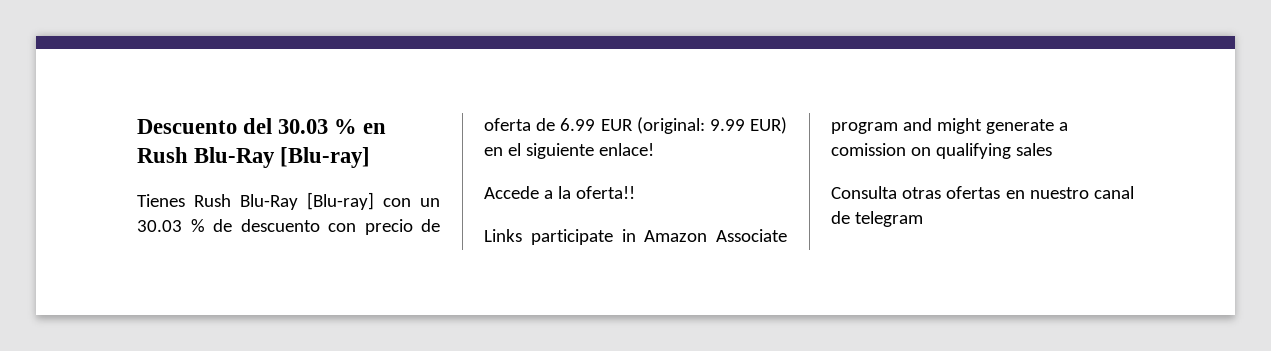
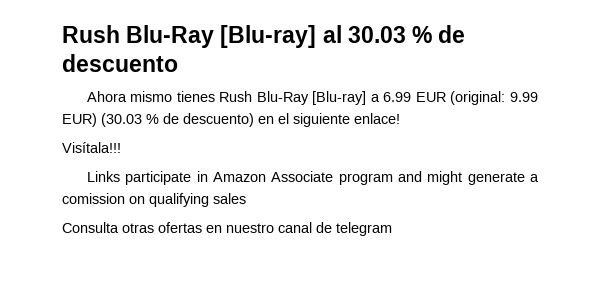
[137,118,387,134] [137,147,371,168] [137,192,440,210] [137,219,440,235] [484,118,556,131] Descuento del 30.03 % en Rush Blu-Ray [Blu-ray] // Tienes Rush Blu-Ray [Blu-ray] con un 30.03 % de descuento con precio de oferta de -> [62,25,466,48] [62,54,178,72] [86,91,380,105] Rush Blu-Ray [Blu-ray] al 30.03 % de descuento // Ahora mismo tienes Rush Blu-Ray [Blu-ray] a
(787, 125) none -> [101,113,254,127] (30.03 % de descuento)
[484,186,635,199] Accede a la oferta!! -> [62,142,121,153] Visítala!!!

